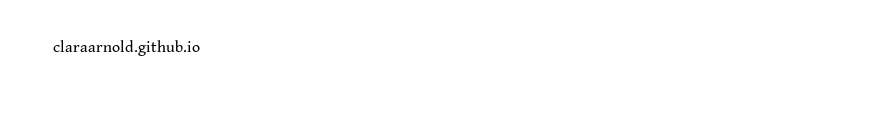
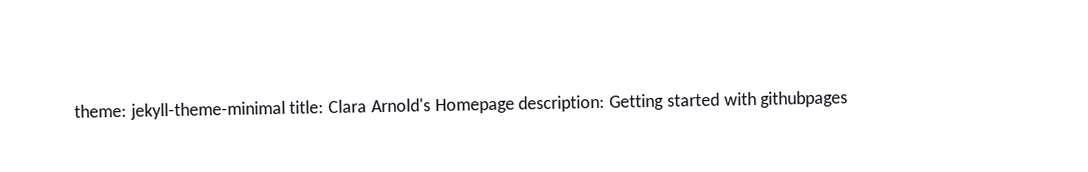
[53,40,200,56] claraarnold.github.io -> [74,90,849,120] theme: jekyll-theme-minimal title: Clara Arnold's Homepage description: Getting started with githubpages

